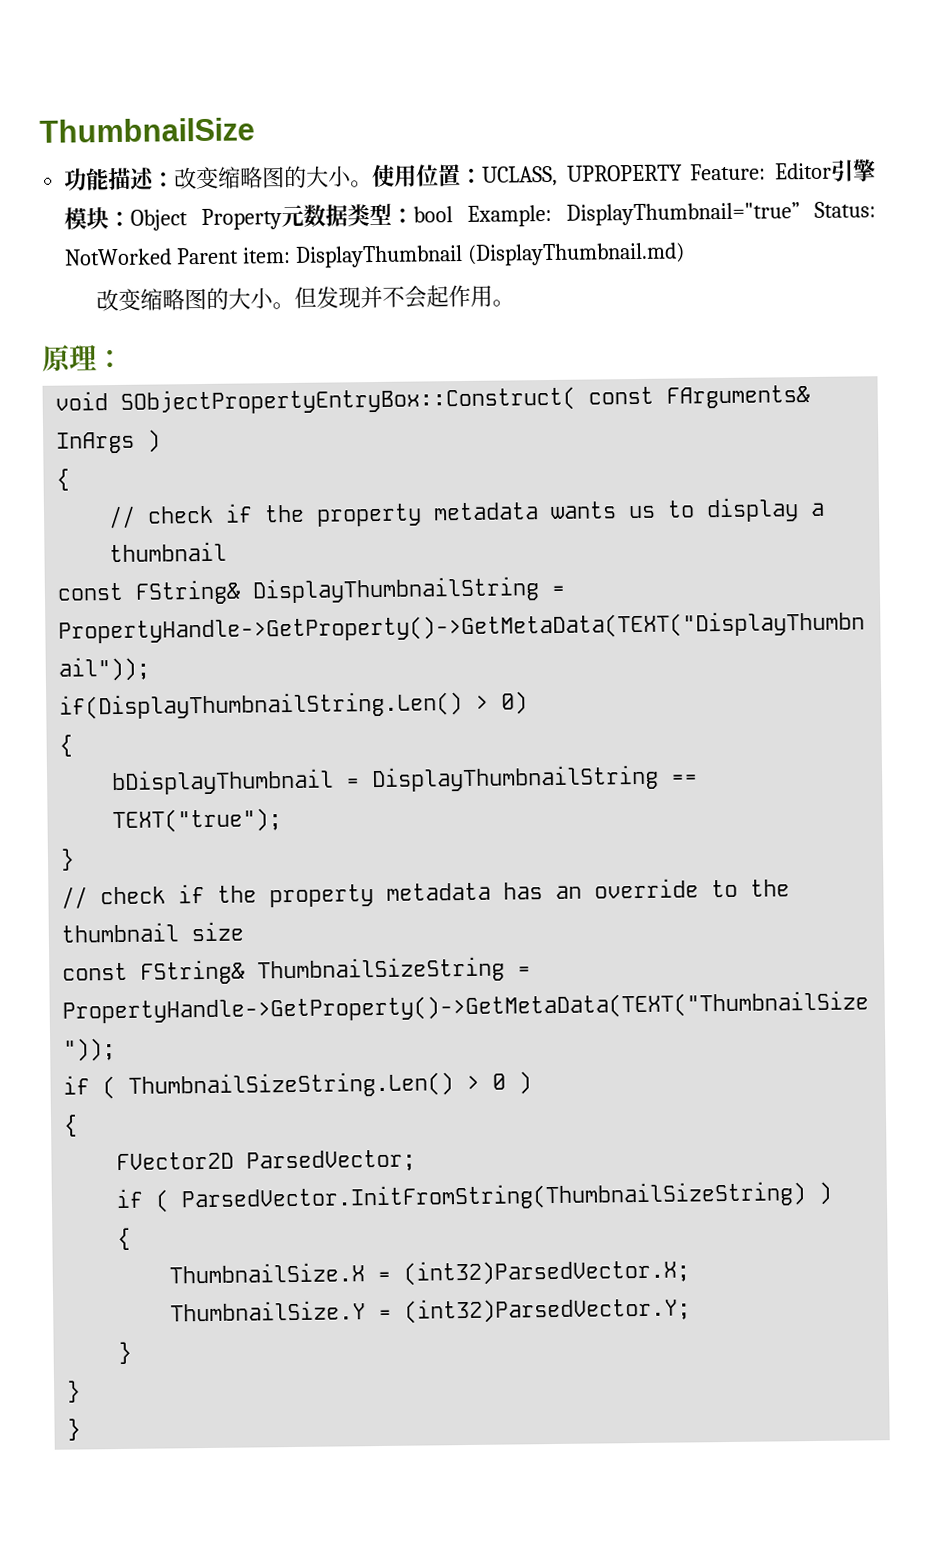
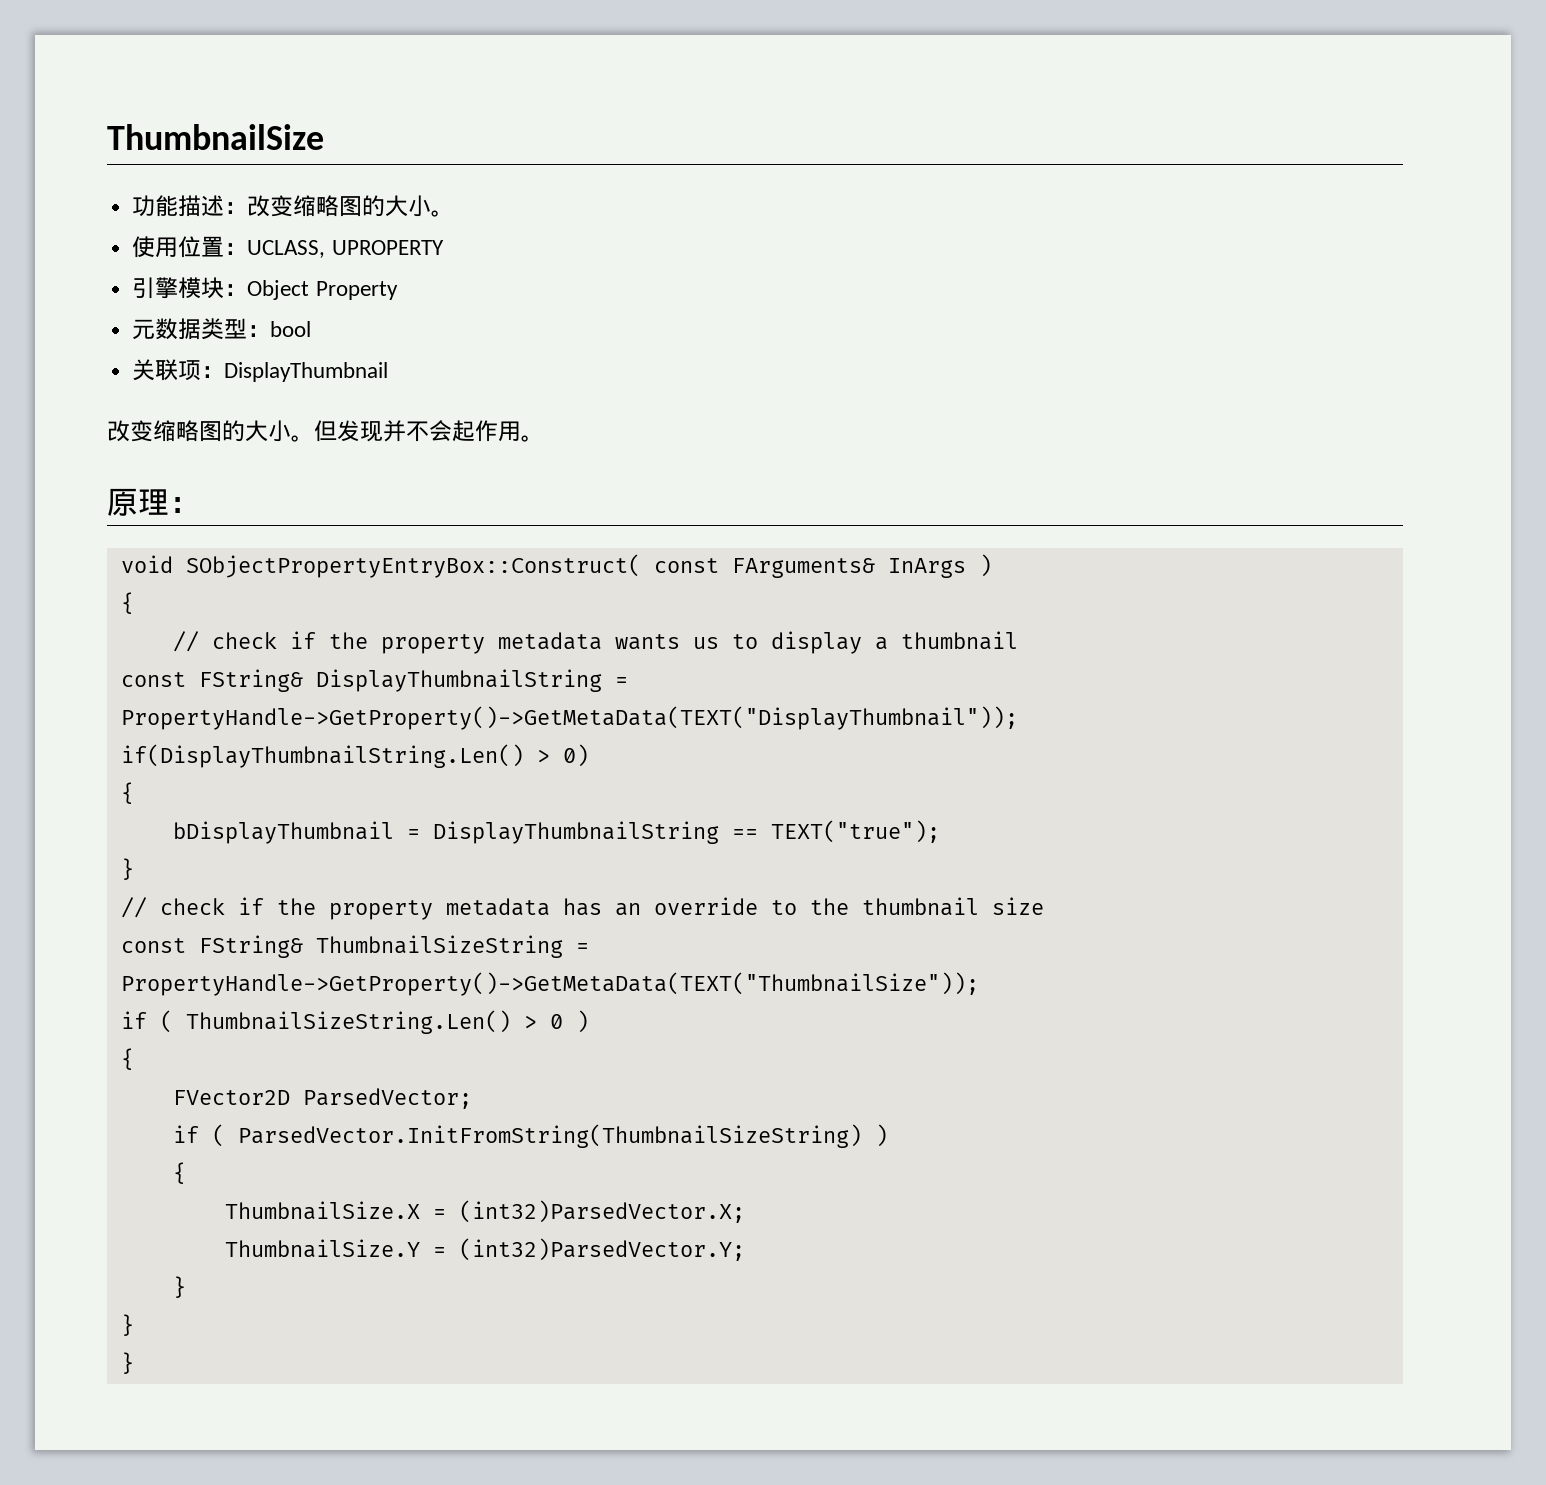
(374, 184) none -> (455, 213) //
[690,162,833,181] Feature: Editor -> (444, 247) //
(283, 219) none -> (398, 290) //
[467,201,876,227] [64,246,292,266] Example: DisplayThumbnail="true” Status: NotWorked Parent item: -> [132,359,225,381] // 关联项：
[466,242,685,266] (DisplayThumbnail.md) -> (389, 372) none

